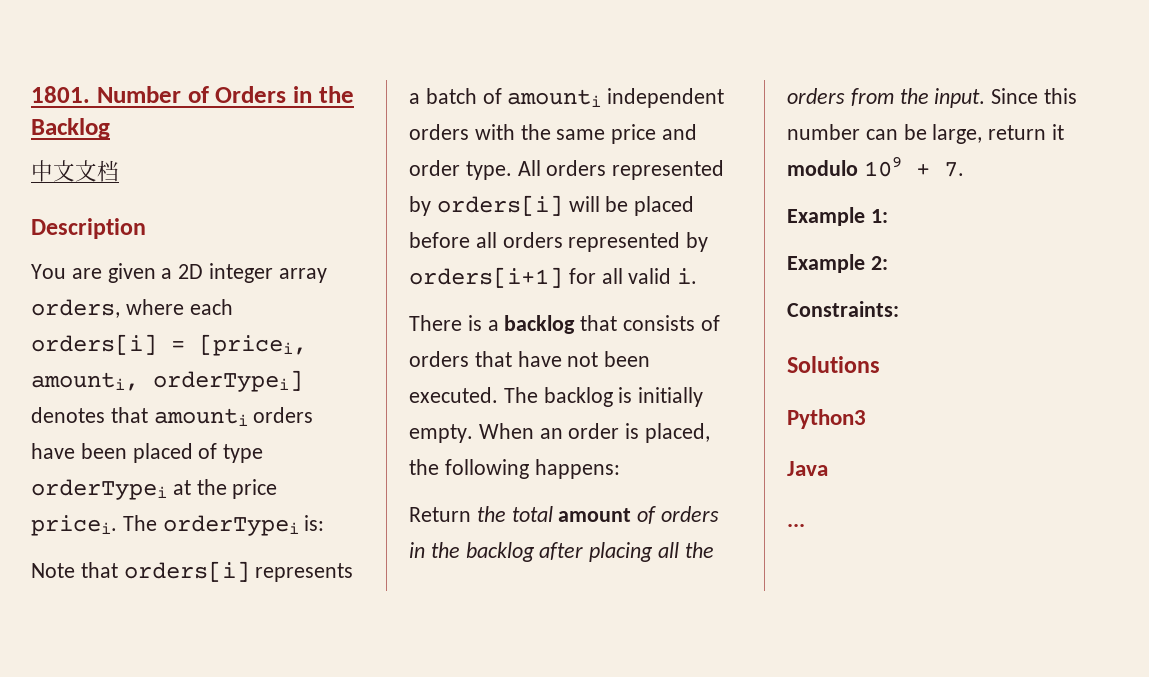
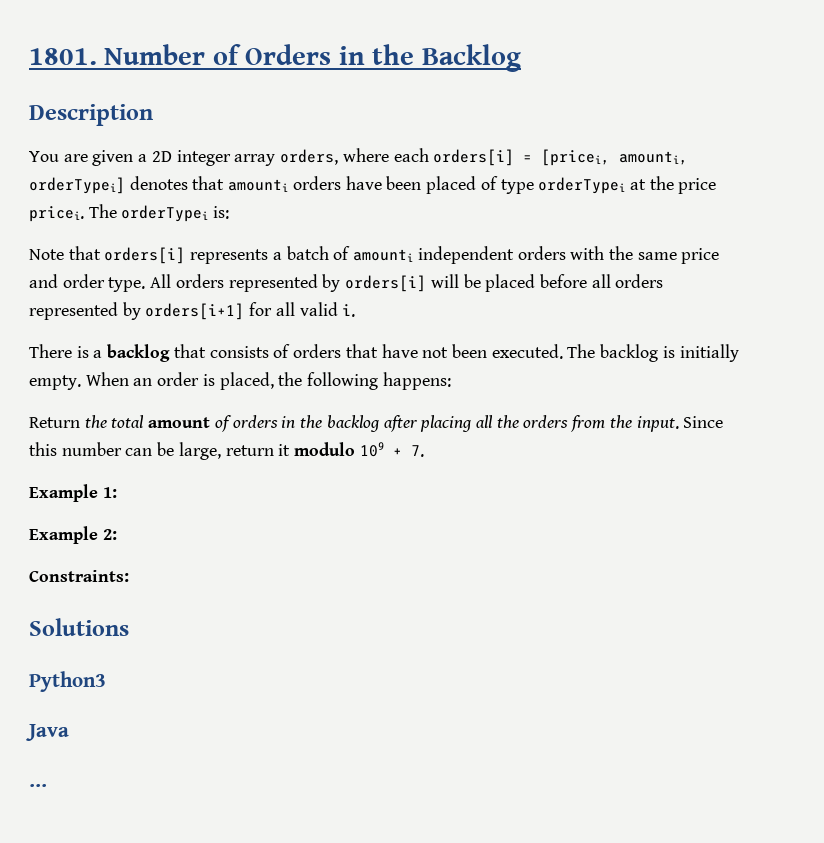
[31,160,119,182] // 中文文档 -> (521, 58) none

